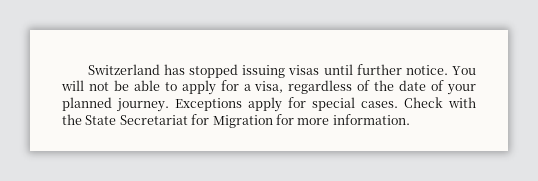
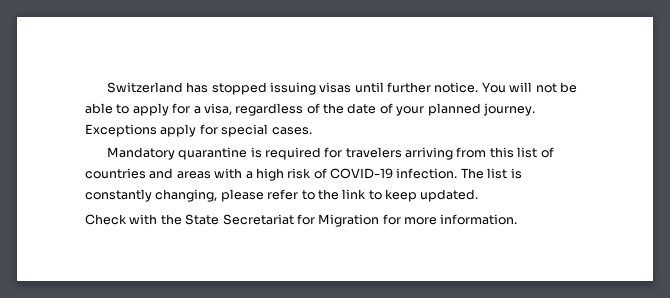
(398, 104) none -> [106,147,554,160] [85,168,522,181] [85,189,479,202] // Mandatory quarantine is required for travelers arriving from this list of countries and areas with a high risk of COVID-19 infection. The list is constantly changing, please refer to the link to keep updated. //

